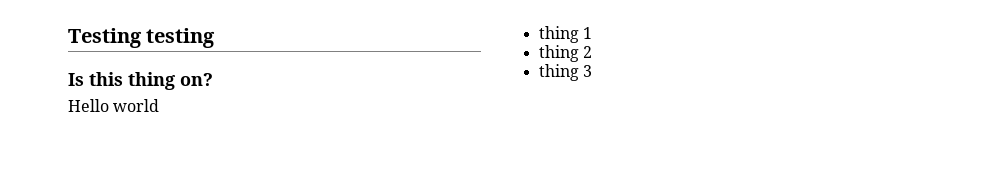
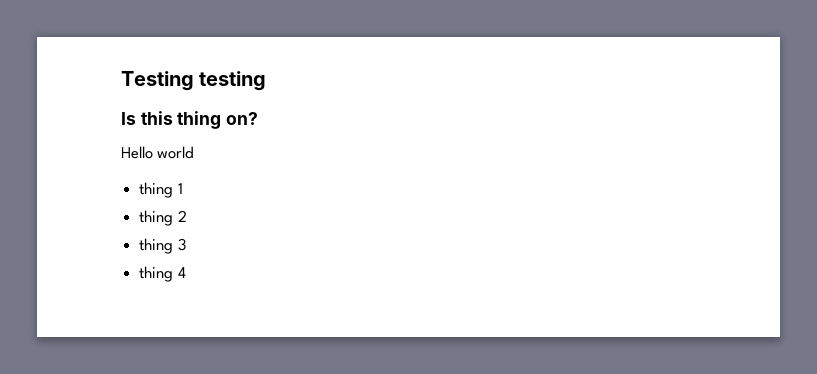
(592, 71) none -> [139,266,186,282] // thing 4

